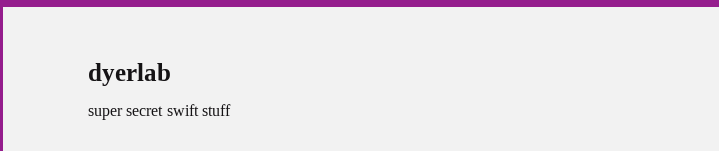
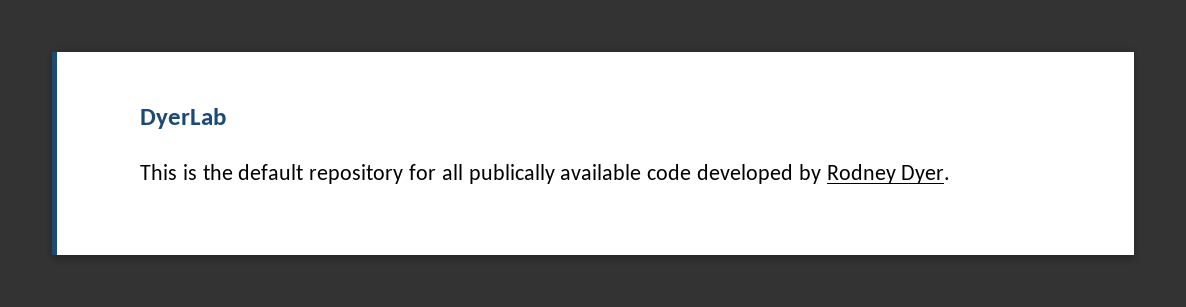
[88,63,171,86] [88,104,231,120] dyerlab // super secret swift stuff -> [140,108,226,129] [140,164,951,184] DyerLab // This is the default repository for all publically available code developed by Rodney Dyer.

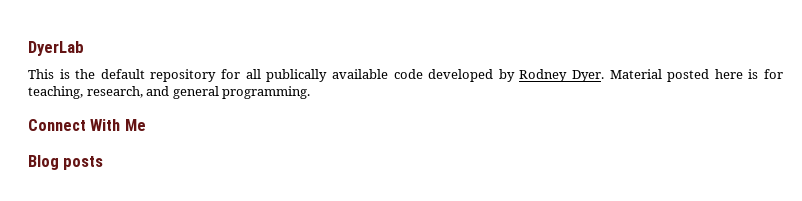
(951, 174) none -> [609,69,783,82] [28,86,311,99] [28,119,146,131] [28,155,104,170] Material posted here is for teaching, research, and general programming. // Connect With Me // Blog posts

